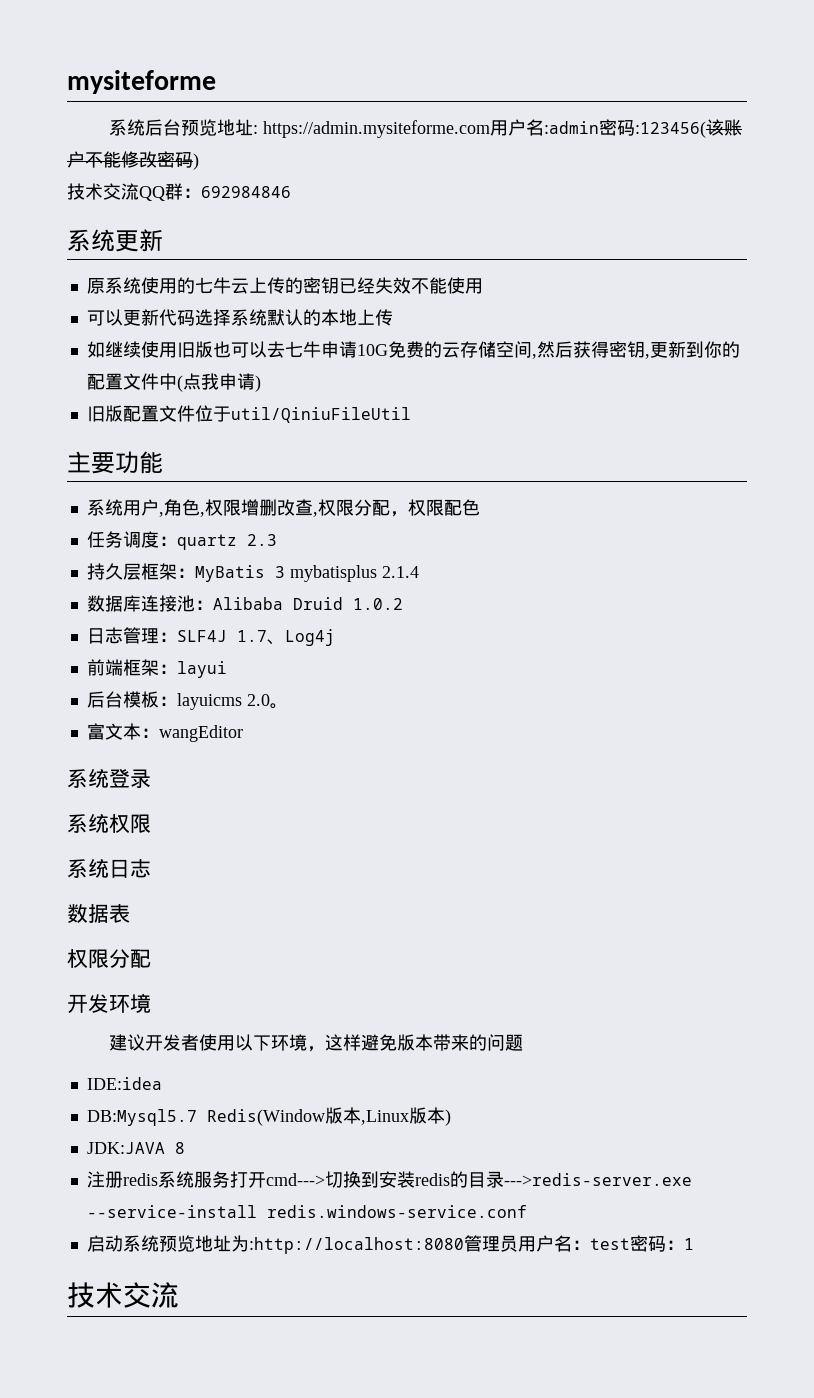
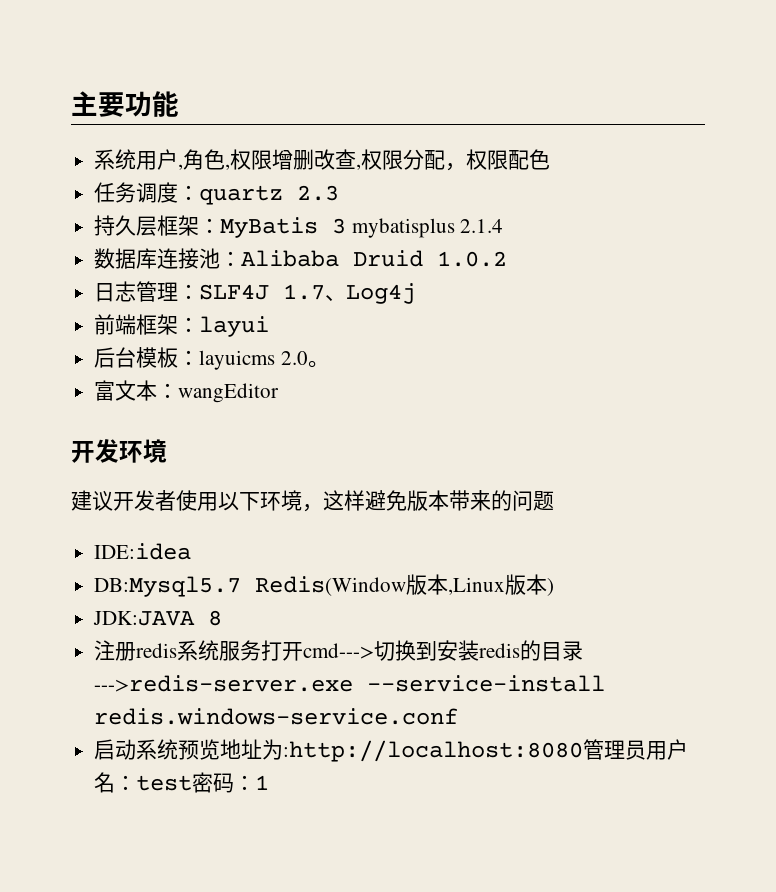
[67,70,216,94] [108,119,742,138] [67,151,199,170] [67,183,291,201] [67,229,163,252] [86,277,483,294] [86,309,393,326] [86,341,740,359] [86,373,261,392] [86,405,411,423] mysiteforme // 系统后台预览地址: https://admin.mysiteforme.com用户名:admin密码:123456(该账户不能修改密码) // 技术交流QQ群：692984846 // 系统更新 // 原系统使用的七牛云上传的密钥已经失效不能使用 // 可以更新代码选择系统默认的本地上传 // 如继续使用旧版也可以去七牛申请10G免费的云存储空间,然后获得密钥,更新到你的配置文件中(点我申请) // 旧版配置文件位于util/QiniuFileUtil // -> (71, 103) none
[67,769,151,788] [67,814,151,834] [67,859,151,878] [67,904,130,923] [67,949,151,969] // 系统登录 // 系统权限 // 系统日志 // 数据表 // 权限分配 -> (280, 393) none
[67,1282,179,1308] // 技术交流 -> (270, 782) none

